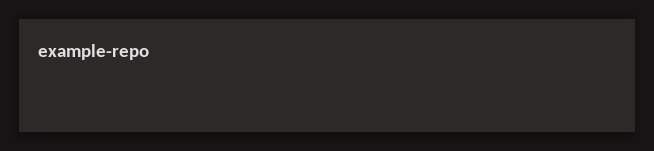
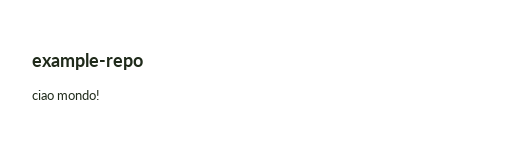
(149, 52) none -> [32,90,101,100] // ciao mondo!

